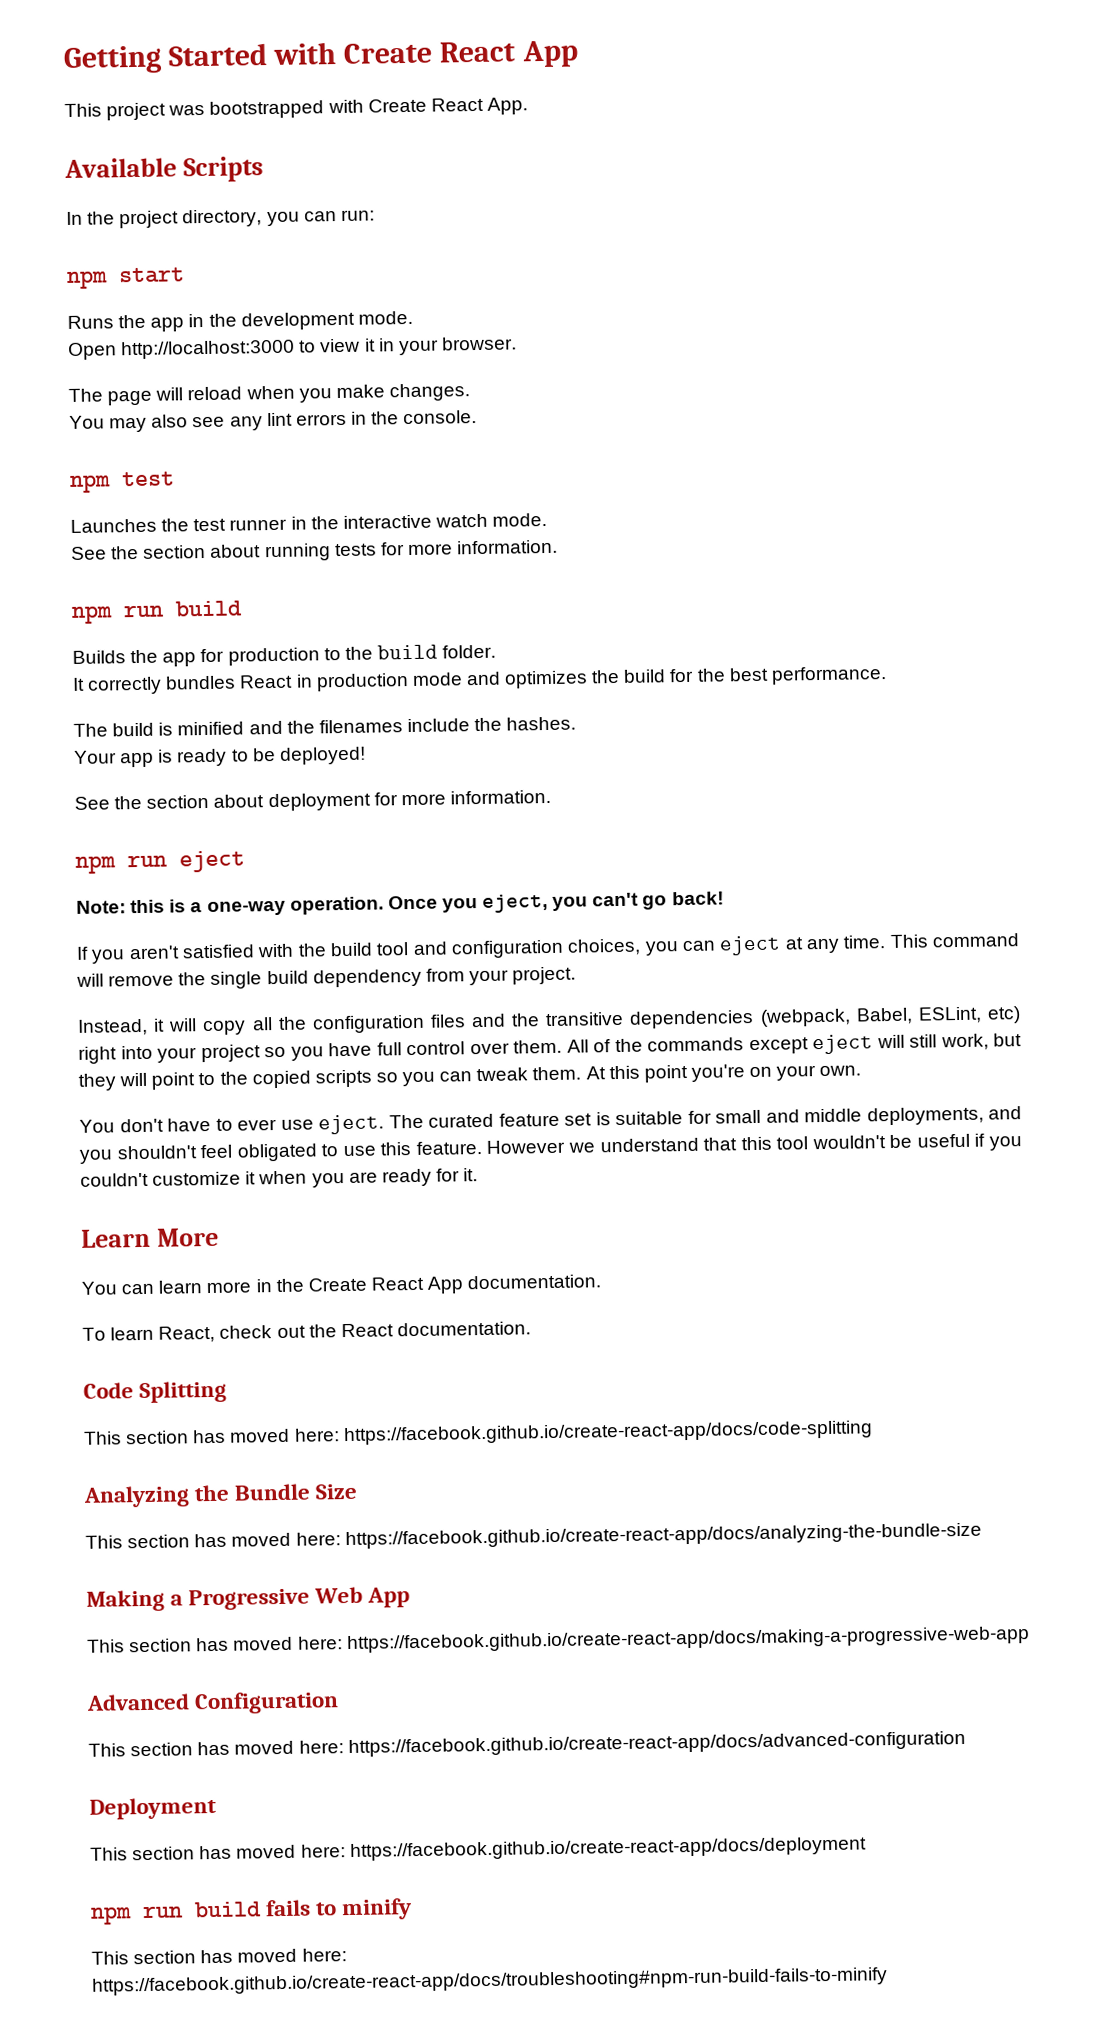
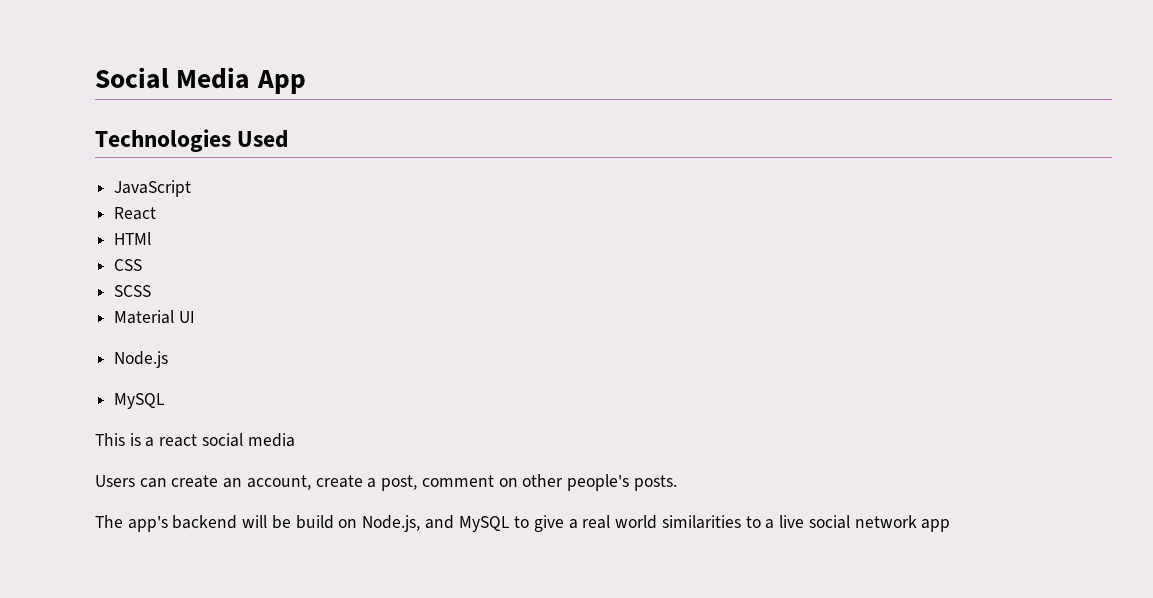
[63,40,579,75] [64,97,528,121] [64,156,265,183] [66,209,375,229] [66,267,185,289] [67,310,413,332] [68,336,517,360] [68,383,470,406] [69,409,478,433] [69,471,175,493] [70,512,548,533] [71,539,559,562] [71,600,243,624] [72,644,497,667] [72,666,887,695] [73,716,577,737] [74,746,366,768] [74,789,551,812] [75,850,245,874] [76,891,724,917] [76,933,1020,964] [76,966,577,989] [77,1006,1021,1036] [78,1033,1022,1064] [78,1064,862,1091] [79,1106,1022,1135] [79,1133,1022,1164] [80,1168,479,1188] [81,1227,220,1248] [81,1274,602,1295] [82,1321,531,1343] [83,1380,228,1404] [84,1420,873,1446] [83,1483,359,1508] [85,1522,982,1550] [86,1586,411,1612] [87,1626,1030,1654] [86,1691,340,1715] [88,1730,966,1758] [89,1796,217,1820] [90,1836,867,1862] [90,1898,413,1925] [91,1948,347,1965] [92,1967,888,1996] Getting Started with Create React App // This project was bootstrapped with Create React App. // Available Scripts // In the project directory, you can run: // npm start // Runs the app in the development mode. // Open http://localhost:3000 to view it in your browser. // The page will reload when you make changes. // You may also see any lint errors in the console. // npm test // Launches the test runner in the interactive watch mode. // See the section about running tests for more information. // npm run build // Builds the app for production to the build folder. // It correctly bundles React in production mode and optimizes the build for the best performance. // The build is minified and the filenames include the hashes. // Your app is ready to be deployed! // See the section about deployment for more information. // npm run eject // Note: this is a one-way operation. Once you eject, you can't go back! // If you aren't satisfied with the build tool and configuration choices, you can eject at any time. This command will remove the single build dependency from your project. // Instead, it will copy all the configuration files and the transitive dependencies (webpack, Babel, ESLint, etc) right into your project so you have full control over them. All of the commands except eject will still work, but they will point to the copied scripts so you can tweak them. At this point you're on your own. // You don't have to ever use eject. The curated feature set is suitable for small and middle deployments, and you shouldn't feel obligated to use this feature. However we understand that this tool wouldn't be useful if you couldn't customize it when you are ready for it. // Learn More // You can learn more in the Create React App documentation. // To learn React, check out the React documentation. // Code Splitting // This section has moved here: https://facebook.github.io/create-react-app/docs/code-splitting // Analyzing the Bundle Size // This section has moved here: https://facebook.github.io/create-react-app/docs/analyzing-the-bundle-size // Making a Progressive Web App // This section has moved here: https://facebook.github.io/create-react-app/docs/making-a-progressive-web-app // Advanced Configuration // This section has moved here: https://facebook.github.io/create-react-app/docs/advanced-configuration // Deployment // This section has moved here: https://facebook.github.io/create-react-app/docs/deployment // npm run build fails to minify // This section has moved here: https://facebook.github.io/create-react-app/docs/troubleshooting#npm-run-build-fails-to-minify -> [95,67,306,94] [95,129,289,152] [114,180,192,197] [114,207,157,220] [114,232,152,245] [114,259,143,271] [114,285,152,297] [114,310,195,324] [114,351,169,368] [114,393,166,409] [95,433,295,447] [95,474,677,491] [95,515,951,532] Social Media App // Technologies Used // JavaScript // React // HTMl // CSS // SCSS // Material UI // Node.js // MySQL // This is a react social media // Users can create an account, create a post, comment on other people's posts. // The app's backend will be build on Node.js, and MySQL to give a real world similarities to a live social network app

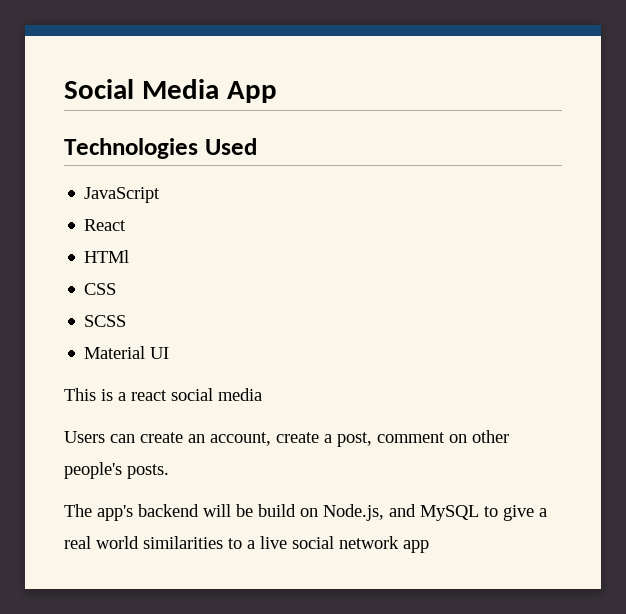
[114,351,169,368] [114,393,166,409] // Node.js // MySQL -> (170, 353) none

